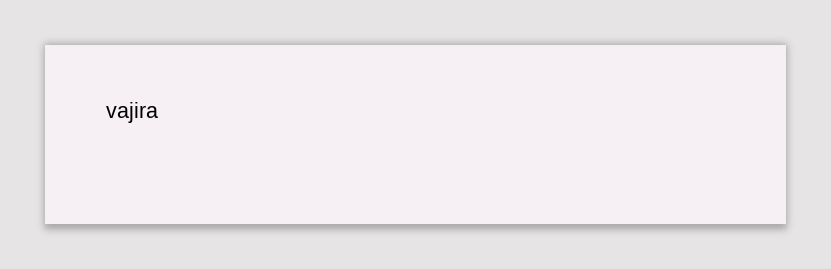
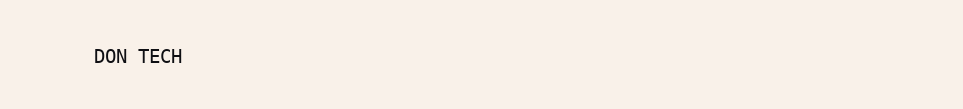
[106,102,158,123] vajira -> [94,49,182,63] DON TECH

